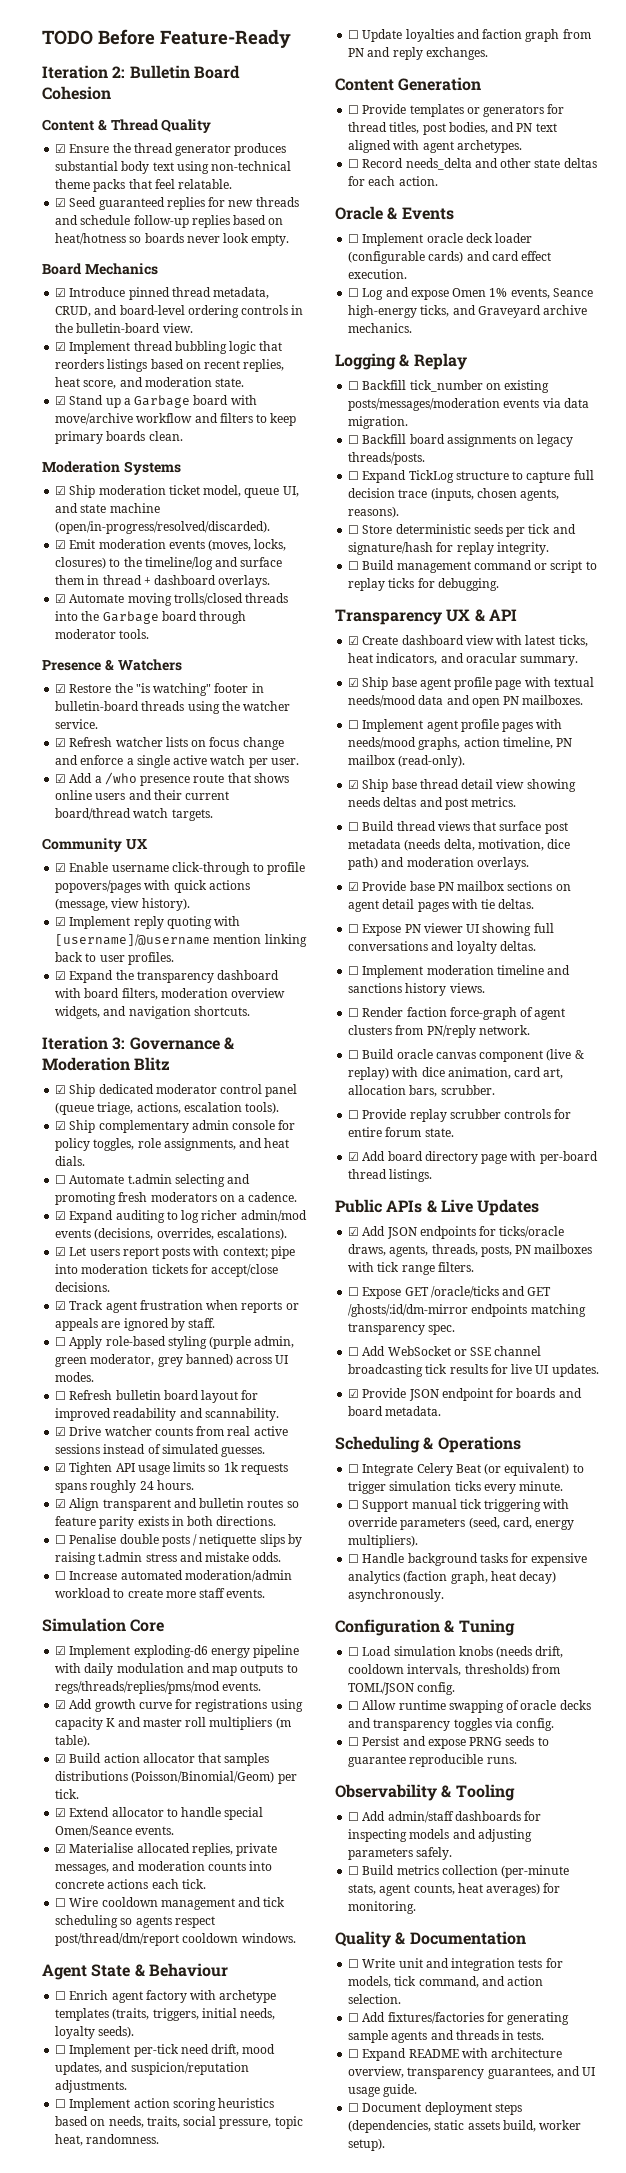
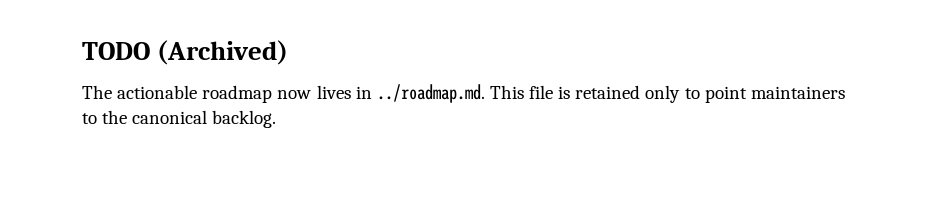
[98,29,291,48] [42,65,240,79] [42,86,111,100] [42,119,212,133] [55,143,287,156] [55,161,292,174] [55,179,233,192] [55,197,299,210] [55,215,284,228] [55,233,290,246] [42,263,158,275] [55,287,270,300] [55,305,304,318] [55,323,193,333] [55,341,283,354] [55,359,285,372] [55,377,245,389] [55,395,257,408] [55,413,297,426] [55,431,183,444] [42,461,181,475] [55,485,299,498] [55,503,160,513] [55,521,271,534] [55,539,287,551] [55,557,283,570] [55,575,271,588] [55,593,289,606] [55,611,247,624] [55,629,150,639] [42,659,182,671] [55,683,264,696] [55,701,291,714] [55,719,99,729] [55,737,284,750] [55,755,299,768] [55,772,289,786] [55,790,230,800] [55,808,213,821] [42,838,148,852] [55,862,306,875] [55,880,250,893] [55,898,190,911] [55,916,241,929] [55,934,307,947] [55,952,174,965] [55,970,280,983] [55,988,286,1000] [55,1006,250,1019] [42,1036,235,1050] [42,1057,171,1071] [55,1084,298,1097] [55,1102,280,1115] [55,1120,296,1133] [55,1138,290,1151] [55,1156,86,1166] [55,1174,251,1187] [55,1192,298,1205] [55,1210,307,1223] [55,1228,287,1240] [55,1246,295,1259] [55,1264,279,1277] [55,1282,111,1292] [55,1300,299,1313] [55,1318,216,1331] [55,1336,295,1349] [55,1354,289,1367] [55,1372,95,1382] [55,1390,259,1403] [55,1408,279,1421] [55,1426,288,1436] [55,1444,266,1457] [55,1462,288,1475] [55,1480,194,1493] [55,1498,299,1511] [55,1516,277,1529] [55,1534,302,1547] [55,1552,282,1565] [55,1570,292,1582] [55,1588,266,1598] [42,1618,165,1632] [55,1645,300,1658] [55,1663,298,1676] [55,1681,262,1694] [55,1699,303,1712] [55,1717,291,1730] [55,1735,91,1747] [55,1753,270,1766] [55,1771,297,1784] [55,1789,80,1799] [55,1807,264,1820] [55,1825,175,1837] [55,1843,278,1856] [55,1861,273,1874] [55,1879,206,1889] [55,1897,286,1910] [55,1915,215,1928] [55,1933,296,1946] [42,1963,228,1980] [55,1990,277,2003] [55,2008,276,2021] [55,2026,135,2039] [55,2044,276,2057] [55,2062,249,2075] [55,2080,128,2093] [55,2098,275,2111] [55,2116,303,2129] [55,2134,160,2146] [348,29,591,42] [348,47,488,60] [335,77,482,91] [348,104,565,117] [348,122,557,135] [348,140,522,153] [348,158,597,170] [348,176,438,186] [335,206,454,220] [348,233,533,246] [348,251,552,264] [348,269,408,279] [348,287,593,300] [348,305,588,318] [348,323,413,333] [335,353,467,370] [348,380,550,393] [348,398,589,411] [348,416,409,429] [348,434,574,447] [348,452,426,465] [348,470,594,483] [348,488,560,501] [348,506,400,518] [348,524,576,537] [348,542,549,555] [348,560,597,573] [348,578,499,591] [335,609,517,625] [348,635,588,647] [348,653,579,666] [348,677,594,690] [348,695,584,708] [348,719,563,732] [348,737,573,750] [348,755,466,768] [348,779,576,792] [348,797,517,810] [348,821,568,834] [348,839,571,851] [348,857,529,870] [348,881,571,891] [348,899,535,912] [348,923,554,936] [348,941,536,954] [348,965,571,978] [348,983,485,996] [348,1007,566,1020] [348,1025,530,1038] [348,1049,584,1062] [348,1067,564,1080] [348,1085,495,1097] [348,1109,572,1122] [348,1127,454,1137] [348,1151,598,1164] [348,1169,433,1182] [335,1199,540,1216] [348,1226,565,1239] [348,1244,593,1257] [348,1262,474,1275] [348,1286,552,1299] [348,1304,586,1317] [348,1323,456,1335] [348,1346,542,1356] [348,1364,599,1377] [348,1388,582,1401] [348,1406,442,1416] [335,1436,521,1453] [348,1463,584,1476] [348,1481,564,1494] [348,1499,570,1512] [348,1517,575,1530] [348,1535,419,1548] [348,1553,588,1566] [348,1571,557,1584] [348,1589,445,1602] [335,1619,515,1636] [348,1646,564,1658] [348,1664,560,1676] [348,1682,456,1695] [348,1700,591,1713] [348,1718,555,1731] [348,1736,549,1749] [348,1754,517,1767] [335,1784,515,1801] [348,1811,542,1823] [348,1829,532,1842] [348,1847,453,1860] [348,1865,570,1878] [348,1883,561,1896] [348,1901,417,1914] [335,1931,526,1948] [348,1958,563,1971] [348,1976,544,1988] [348,1994,402,2004] [348,2012,570,2025] [348,2030,545,2043] [348,2048,563,2061] [348,2066,596,2079] [348,2084,418,2097] [348,2102,522,2115] [348,2120,582,2133] [348,2138,386,2151] Before Feature-Ready // Iteration 2: Bulletin Board Cohesion // Content & Thread Quality // ☑ Ensure the thread generator produces substantial body text using non-technical theme packs that feel relatable. // ☑ Seed guaranteed replies for new threads and schedule follow-up replies based on heat/hotness so boards never look empty. // Board Mechanics // ☑ Introduce pinned thread metadata, CRUD, and board-level ordering controls in the bulletin-board view. // ☑ Implement thread bubbling logic that reorders listings based on recent replies, heat score, and moderation state. // ☑ Stand up a Garbage board with move/archive workflow and filters to keep primary boards clean. // Moderation Systems // ☑ Ship moderation ticket model, queue UI, and state machine (open/in-progress/resolved/discarded). // ☑ Emit moderation events (moves, locks, closures) to the timeline/log and surface them in thread + dashboard overlays. // ☑ Automate moving trolls/closed threads into the Garbage board through moderator tools. // Presence & Watchers // ☑ Restore the "is watching" footer in bulletin-board threads using the watcher service. // ☑ Refresh watcher lists on focus change and enforce a single active watch per user. // ☑ Add a /who presence route that shows online users and their current board/thread watch targets. // Community UX // ☑ Enable username click-through to profile popovers/pages with quick actions (message, view history). // ☑ Implement reply quoting with [username]/@username mention linking back to user profiles. // ☑ Expand the transparency dashboard with board filters, moderation overview widgets, and navigation shortcuts. // Iteration 3: Governance & Moderation Blitz // ☑ Ship dedicated moderator control panel (queue triage, actions, escalation tools). // ☑ Ship complementary admin console for policy toggles, role assignments, and heat dials. // ☐ Automate t.admin selecting and promoting fresh moderators on a cadence. // ☑ Expand auditing to log richer admin/mod events (decisions, overrides, escalations). // ☑ Let users report posts with context; pipe into moderation tickets for accept/close decisions. // ☑ Track agent frustration when reports or appeals are ignored by staff. // ☐ Apply role-based styling (purple admin, green moderator, grey banned) across UI modes. // ☐ Refresh bulletin board layout for improved readability and scannability. // ☑ Drive watcher counts from real active sessions instead of simulated guesses. // ☑ Tighten API usage limits so 1k requests spans roughly 24 hours. // ☑ Align transparent and bulletin routes so feature parity exists in both directions. // ☐ Penalise double posts / netiquette slips by raising t.admin stress and mistake odds. // ☐ Increase automated moderation/admin workload to create more staff events. // Simulation Core // ☑ Implement exploding-d6 energy pipeline with daily modulation and map outputs to regs/threads/replies/pms/mod events. // ☑ Add growth curve for registrations using capacity K and master roll multipliers (m table). // ☑ Build action allocator that samples distributions (Poisson/Binomial/Geom) per tick. // ☑ Extend allocator to handle special Omen/Seance events. // ☑ Materialise allocated replies, private messages, and moderation counts into concrete actions each tick. // ☐ Wire cooldown management and tick scheduling so agents respect post/thread/dm/report cooldown windows. // Agent State & Behaviour // ☐ Enrich agent factory with archetype templates (traits, triggers, initial needs, loyalty seeds). // ☐ Implement per-tick need drift, mood updates, and suspicion/reputation adjustments. // ☐ Implement action scoring heuristics based on needs, traits, social pressure, topic heat, randomness. // ☐ Update loyalties and faction graph from PN and reply exchanges. // Content Generation // ☐ Provide templates or generators for thread titles, post bodies, and PN text aligned with agent archetypes. // ☐ Record needs_delta and other state deltas for each action. // Oracle & Events // ☐ Implement oracle deck loader (configurable cards) and card effect execution. // ☐ Log and expose Omen 1% events, Seance high-energy ticks, and Graveyard archive mechanics. // Logging & Replay // ☐ Backfill tick_number on existing posts/messages/moderation events via data migration. // ☐ Backfill board assignments on legacy threads/posts. // ☐ Expand TickLog structure to capture full decision trace (inputs, chosen agents, reasons). // ☐ Store deterministic seeds per tick and signature/hash for replay integrity. // ☐ Build management command or script to replay ticks for debugging. // Transparency UX & API // ☑ Create dashboard view with latest ticks, heat indicators, and oracular summary. // ☑ Ship base agent profile page with textual needs/mood data and open PN mailboxes. // ☐ Implement agent profile pages with needs/mood graphs, action timeline, PN mailbox (read-only). // ☑ Ship base thread detail view showing needs deltas and post metrics. // ☐ Build thread views that surface post metadata (needs delta, motivation, dice path) and moderation overlays. // ☑ Provide base PN mailbox sections on agent detail pages with tie deltas. // ☐ Expose PN viewer UI showing full conversations and loyalty deltas. // ☐ Implement moderation timeline and sanctions history views. // ☐ Render faction force-graph of agent clusters from PN/reply network. // ☐ Build oracle canvas component (live & replay) with dice animation, card art, allocation bars, scrubber. // ☐ Provide replay scrubber controls for entire forum state. // ☑ Add board directory page with per-board thread listings. // Public APIs & Live Updates // ☑ Add JSON endpoints for ticks/oracle draws, agents, threads, posts, PN mailboxes with tick range filters. // ☐ Expose GET /oracle/ticks and GET /ghosts/:id/dm-mirror endpoints matching transparency spec. // ☐ Add WebSocket or SSE channel broadcasting tick results for live UI updates. // ☑ Provide JSON endpoint for boards and board metadata. // Scheduling & Operations // ☐ Integrate Celery Beat (or equivalent) to trigger simulation ticks every minute. // ☐ Support manual tick triggering with override parameters (seed, card, energy multipliers). // ☐ Handle background tasks for expensive analytics (faction graph, heat decay) asynchronously. // Configuration & Tuning // ☐ Load simulation knobs (needs drift, cooldown intervals, thresholds) from TOML/JSON config. // ☐ Allow runtime swapping of oracle decks and transparency toggles via config. // ☐ Persist and expose PRNG seeds to guarantee reproducible runs. // Observability & Tooling // ☐ Add admin/staff dashboards for inspecting models and adjusting parameters safely. // ☐ Build metrics collection (per-minute stats, agent counts, heat averages) for monitoring. // Quality & Documentation // ☐ Write unit and integration tests for models, tick command, and action selection. // ☐ Add fixtures/factories for generating sample agents and threads in tests. // ☐ Expand README with architecture overview, transparency guarantees, and UI usage guide. // ☐ Document deployment steps (dependencies, static assets build, worker setup). -> [157,40,289,65] [82,84,845,103] [82,110,277,128] (Archived) // The actionable roadmap now lives in ../roadmap.md. This file is retained only to point maintainers to the canonical backlog.

